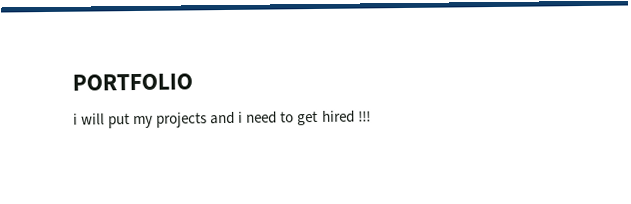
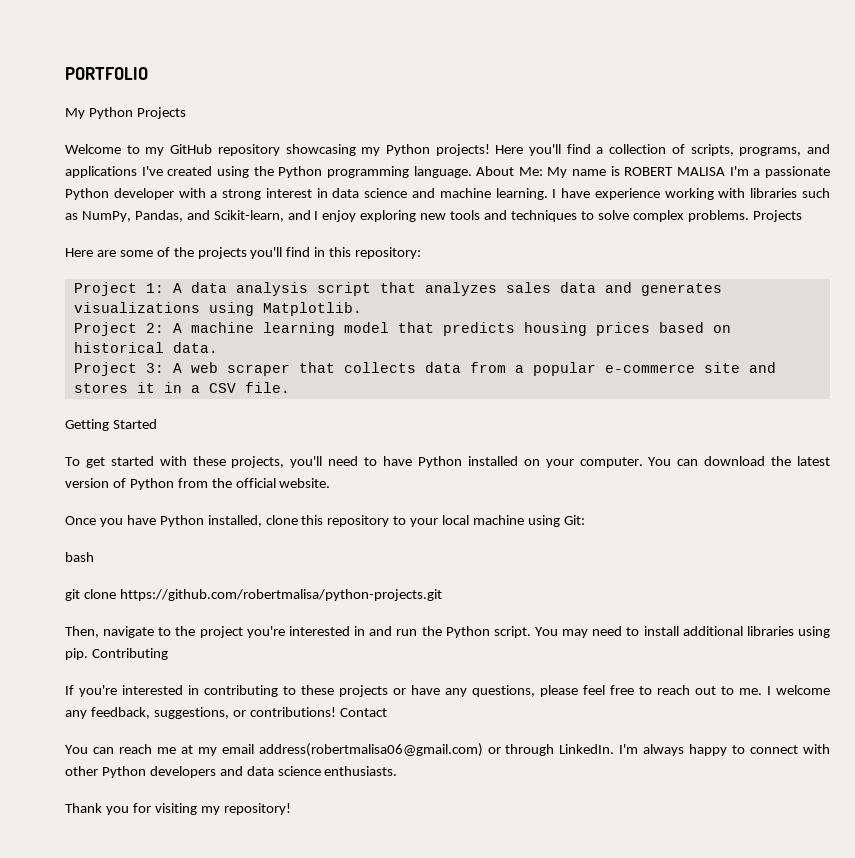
[73,110,371,129] i will put my projects and i need to get hired !!! -> [65,107,186,119] [65,144,831,156] [65,166,830,178] [65,188,831,200] [65,210,802,222] [65,247,422,259] [73,282,722,296] [73,302,362,316] [73,322,731,336] [73,342,218,353] [73,362,776,376] [73,382,290,393] [65,419,157,431] [65,456,831,468] [65,478,331,490] [65,515,585,527] [65,552,94,562] [65,589,442,601] [65,626,830,638] [65,648,168,660] [65,685,830,697] [65,707,387,719] [65,743,830,757] [65,766,398,778] [65,803,291,815] My Python Projects // Welcome to my GitHub repository showcasing my Python projects! Here you'll find a collection of scripts, programs, and applications I've created using the Python programming language. About Me: My name is ROBERT MALISA I'm a passionate Python developer with a strong interest in data science and machine learning. I have experience working with libraries such as NumPy, Pandas, and Scikit-learn, and I enjoy exploring new tools and techniques to solve complex problems. Projects // Here are some of the projects you'll find in this repository: // Project 1: A data analysis script that analyzes sales data and generates visualizations using Matplotlib. // Project 2: A machine learning model that predicts housing prices based on historical data. // Project 3: A web scraper that collects data from a popular e-commerce site and stores it in a CSV file. // Getting Started // To get started with these projects, you'll need to have Python installed on your computer. You can download the latest version of Python from the official website. // Once you have Python installed, clone this repository to your local machine using Git: // bash // git clone https://github.com/robertmalisa/python-projects.git // Then, navigate to the project you're interested in and run the Python script. You may need to install additional libraries using pip. Contributing // If you're interested in contributing to these projects or have any questions, please feel free to reach out to me. I welcome any feedback, suggestions, or contributions! Contact // You can reach me at my email address(robertmalisa06@gmail.com) or through LinkedIn. I'm always happy to connect with other Python developers and data science enthusiasts. // Thank you for visiting my repository!

